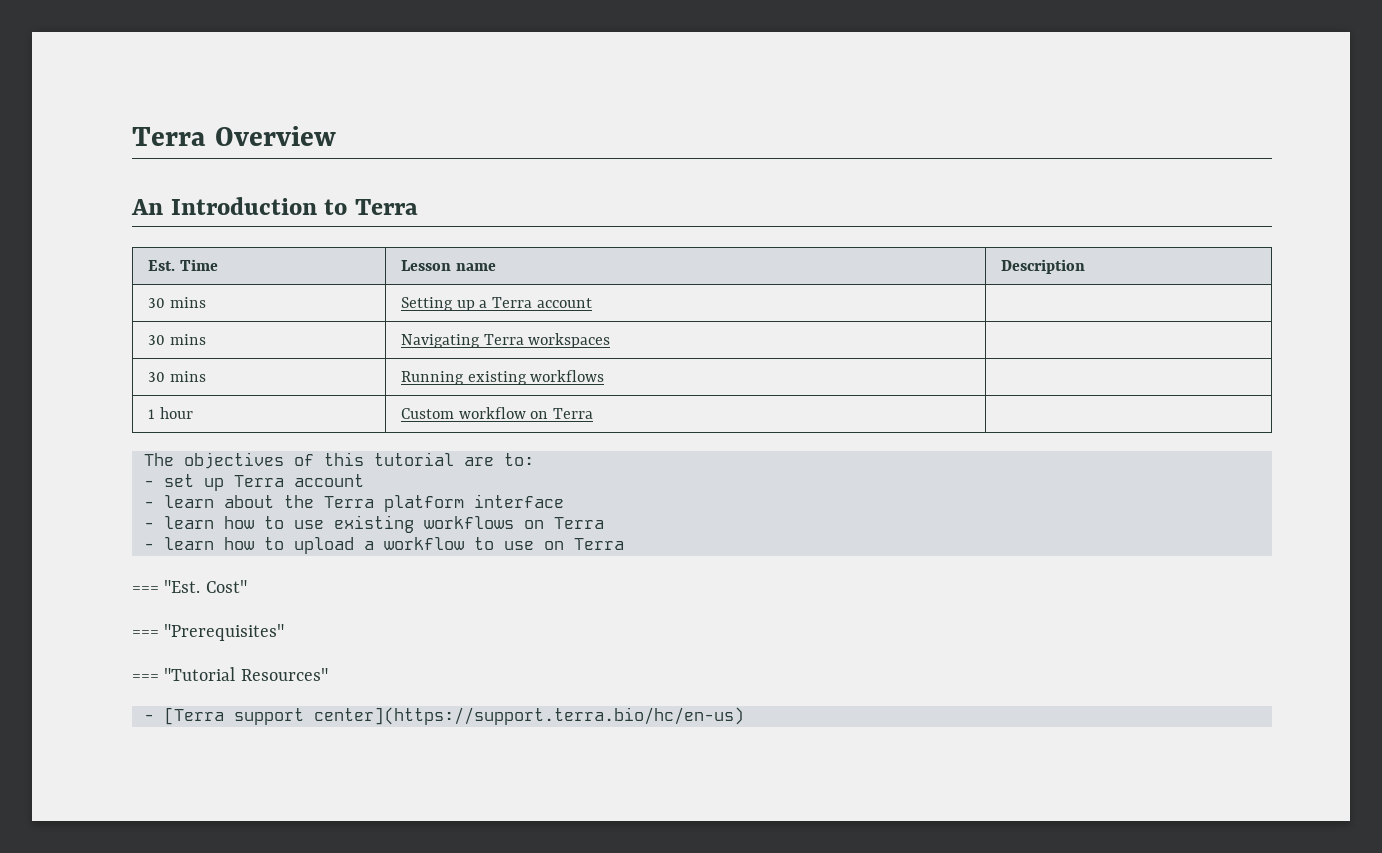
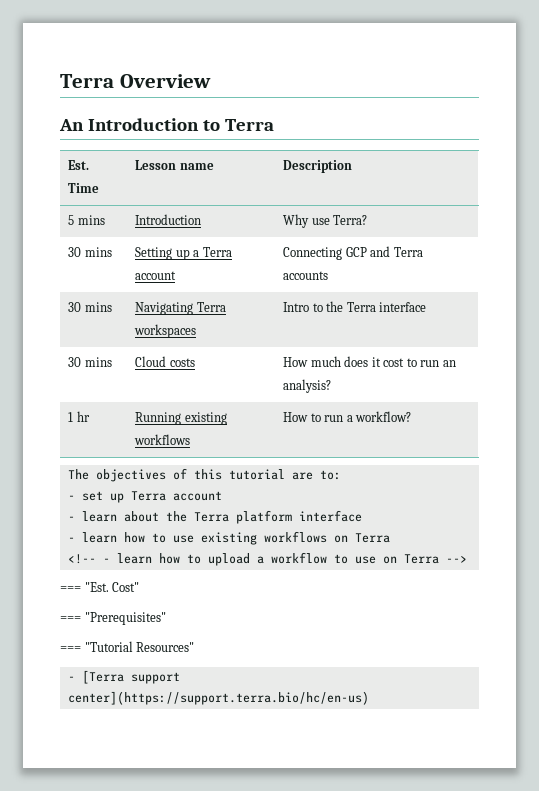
(1085, 266) none -> [68,215,105,225] [135,214,202,225] [283,214,368,228] // 5 mins | Introduction | Why use Terra?
(593, 303) none -> [283,246,423,260] [283,271,329,280] Connecting GCP and Terra accounts
[147,371,206,382] [400,370,605,385] [147,407,193,419] [400,407,594,419] // 30 mins | Running existing workflows | // 1 hour | Custom workflow on Terra | -> [283,301,427,312] [68,357,112,367] [135,356,195,367] [283,356,456,367] [283,379,332,393] [68,411,90,422] [135,412,227,425] [134,434,191,445] [283,411,412,422] Intro to the Terra interface // 30 mins | Cloud costs | How much does it cost to run an analysis? // 1 hr | Running existing workflows | How to run a workflow?
(604, 523) none -> [67,554,96,564] <!--
(624, 544) none -> [445,555,467,563] -->

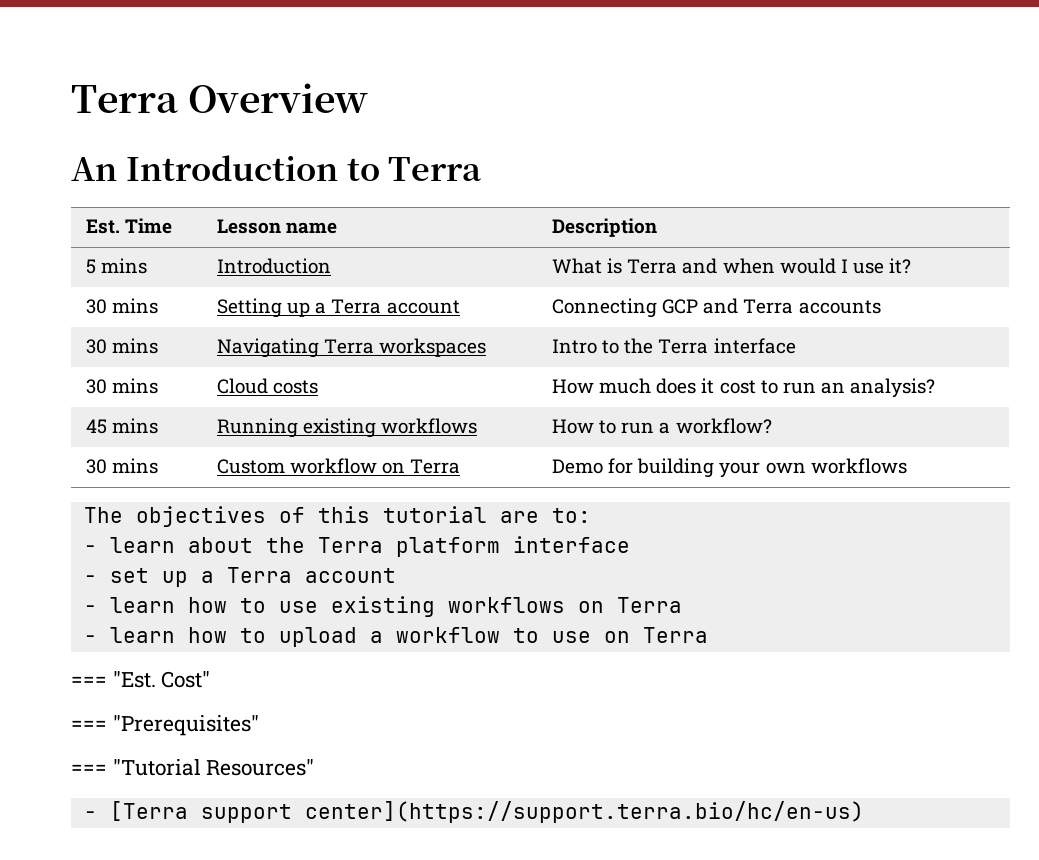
[283,214,368,228] Why use Terra? -> [552,258,912,274] What is Terra and when would I use it?
[68,411,90,422] 1 hr -> [86,418,159,434] 45 mins
(412, 416) none -> [86,458,159,474] [217,458,461,474] [552,458,907,478] // 30 mins | Custom workflow on Terra | Demo for building your own workflows
[67,491,222,503] // - set up Terra account -> (591, 515) none
(362, 516) none -> [83,567,396,587] // - set up a Terra account
[67,554,96,564] <!-- -> (682, 605) none
[445,555,467,563] --> -> (708, 635) none

